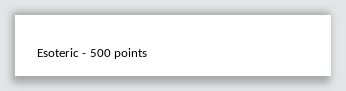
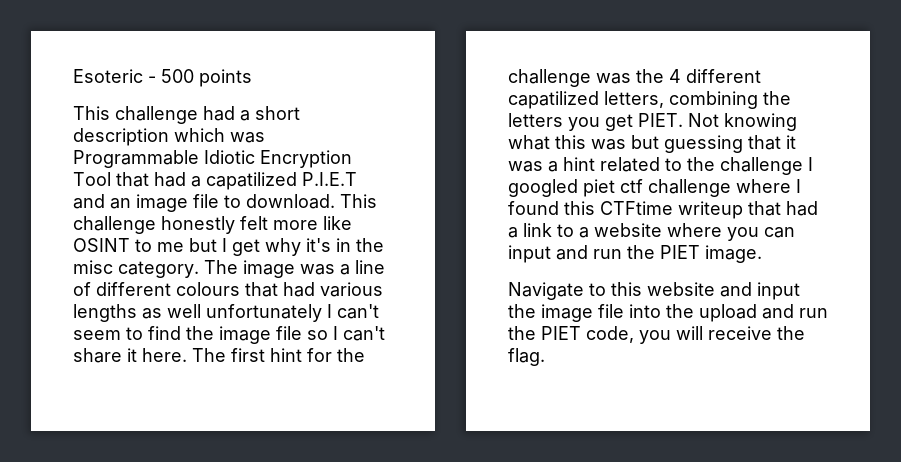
(148, 53) none -> [73,106,300,124] [73,128,265,146] [73,150,352,168] [73,172,357,190] [73,194,377,212] [73,216,352,234] [73,238,384,256] [73,260,385,278] [73,282,383,297] [73,304,379,322] [73,326,385,344] [73,348,365,363] [508,69,761,87] [508,91,791,109] [508,113,797,131] [508,135,796,153] [508,157,813,175] [508,179,801,197] [508,201,818,219] [508,223,795,241] [508,245,762,263] [508,282,800,300] [508,304,828,322] [508,326,805,344] [508,348,545,366] // This challenge had a short description which was Programmable Idiotic Encryption Tool that had a capatilized P.I.E.T and an image file to download. This challenge honestly felt more like OSINT to me but I get why it's in the misc category. The image was a line of different colours that had various lengths as well unfortunately I can't seem to find the image file so I can't share it here. The first hint for the challenge was the 4 different capatilized letters, combining the letters you get PIET. Not knowing what this was but guessing that it was a hint related to the challenge I googled piet ctf challenge where I found this CTFtime writeup that had a link to a website where you can input and run the PIET image. // Navigate to this website and input the image file into the upload and run the PIET code, you will receive the flag.

